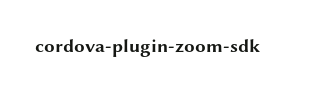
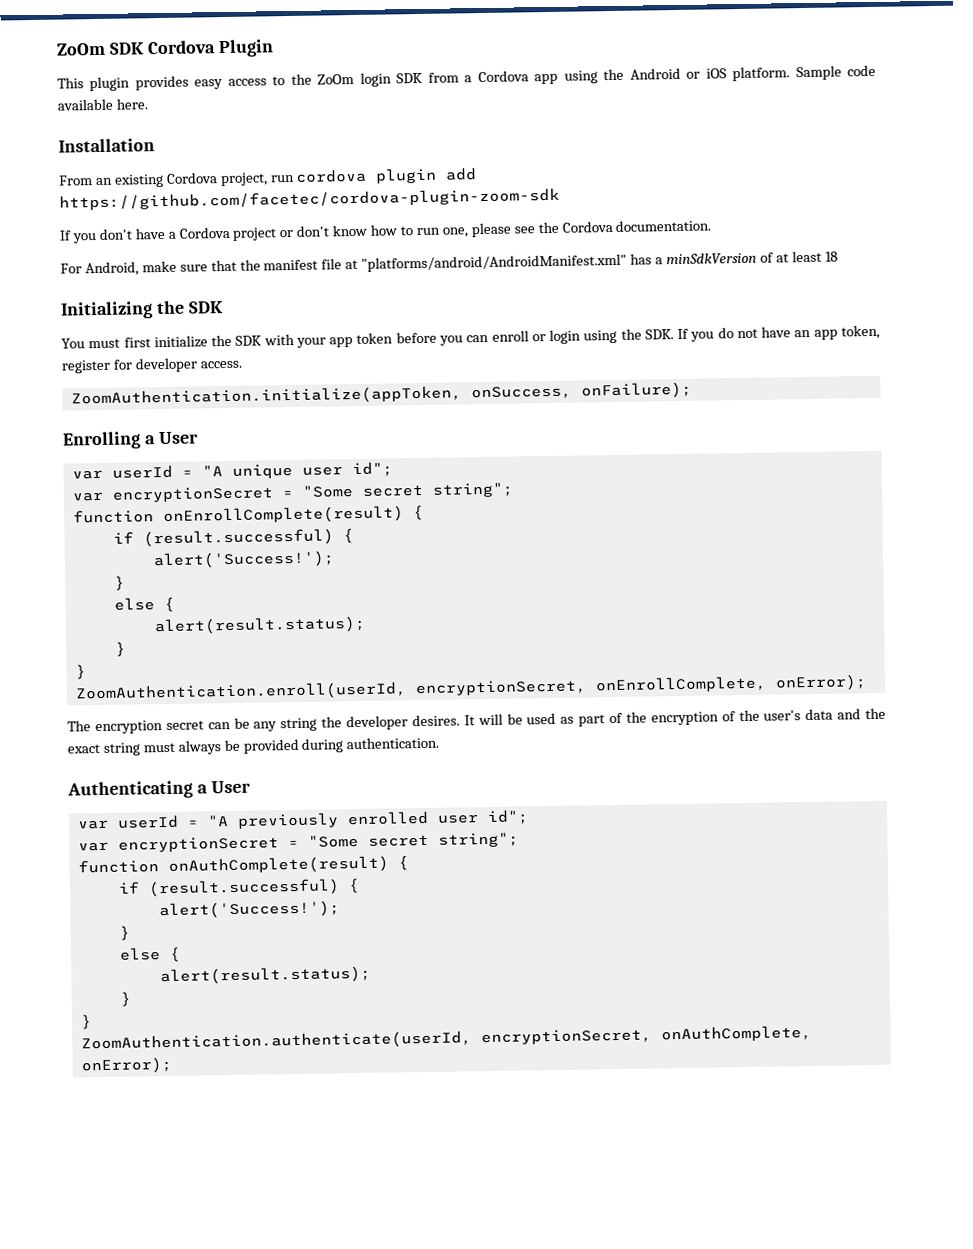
[35,39,260,57] cordova-plugin-zoom-sdk -> [56,39,274,58] [57,64,877,92] [57,98,148,111] [58,138,155,153] [58,167,478,188] [59,187,560,211] [59,219,712,244] [60,250,838,277] [60,300,224,320] [61,324,880,349] [61,357,242,374] [70,381,692,408] [62,431,199,450] [71,461,393,480] [71,482,514,503] [72,504,424,526] [112,528,354,548] [152,550,335,570] [113,575,125,591] [113,596,175,613] [153,615,366,636] [114,641,126,657] [74,664,86,680] [74,674,867,703] [67,707,886,735] [67,736,440,756] [67,780,251,800] [76,809,529,830] [77,832,519,853] [77,855,409,875] [117,878,360,898] [158,900,340,920] [118,925,130,941] [118,946,181,962] [159,965,371,986] [119,991,131,1007] [80,1014,92,1030] [80,1025,812,1053] [80,1056,172,1075] ZoOm SDK Cordova Plugin // This plugin provides easy access to the ZoOm login SDK from a Cordova app using the Android or iOS platform. Sample code available here. // Installation // From an existing Cordova project, run cordova plugin add https://github.com/facetec/cordova-plugin-zoom-sdk // If you don't have a Cordova project or don't know how to run one, please see the Cordova documentation. // For Android, make sure that the manifest file at "platforms/android/AndroidManifest.xml" has a minSdkVersion of at least 18 // Initializing the SDK // You must first initialize the SDK with your app token before you can enroll or login using the SDK. If you do not have an app token, register for developer access. // ZoomAuthentication.initialize(appToken, onSuccess, onFailure); // Enrolling a User // var userId = "A unique user id"; // var encryptionSecret = "Some secret string"; // function onEnrollComplete(result) { // if (result.successful) { // alert('Success!'); // } // else { // alert(result.status); // } // } // ZoomAuthentication.enroll(userId, encryptionSecret, onEnrollComplete, onError); // The encryption secret can be any string the developer desires. It will be used as part of the encryption of the user's data and the exact string must always be provided during authentication. // Authenticating a User // var userId = "A previously enrolled user id"; // var encryptionSecret = "Some secret string"; // function onAuthComplete(result) { // if (result.successful) { // alert('Success!'); // } // else { // alert(result.status); // } // } // ZoomAuthentication.authenticate(userId, encryptionSecret, onAuthComplete, onError);

